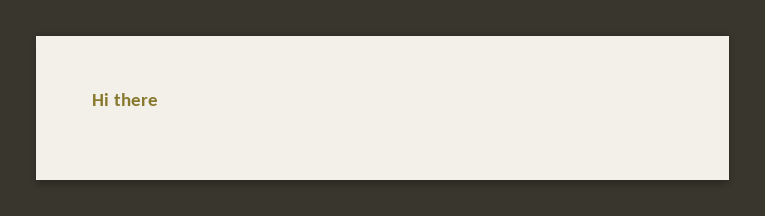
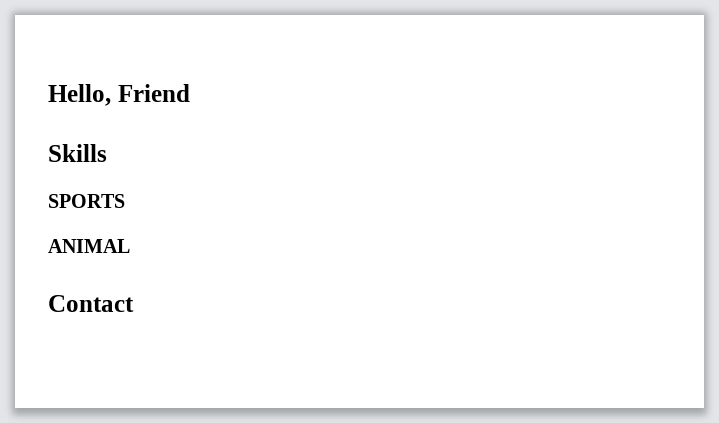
[92,93,159,106] Hi there -> [48,84,190,106] [48,144,107,162] [48,194,125,208] [48,239,130,253] [48,295,134,312] Hello, Friend // Skills // SPORTS // ANIMAL // Contact

